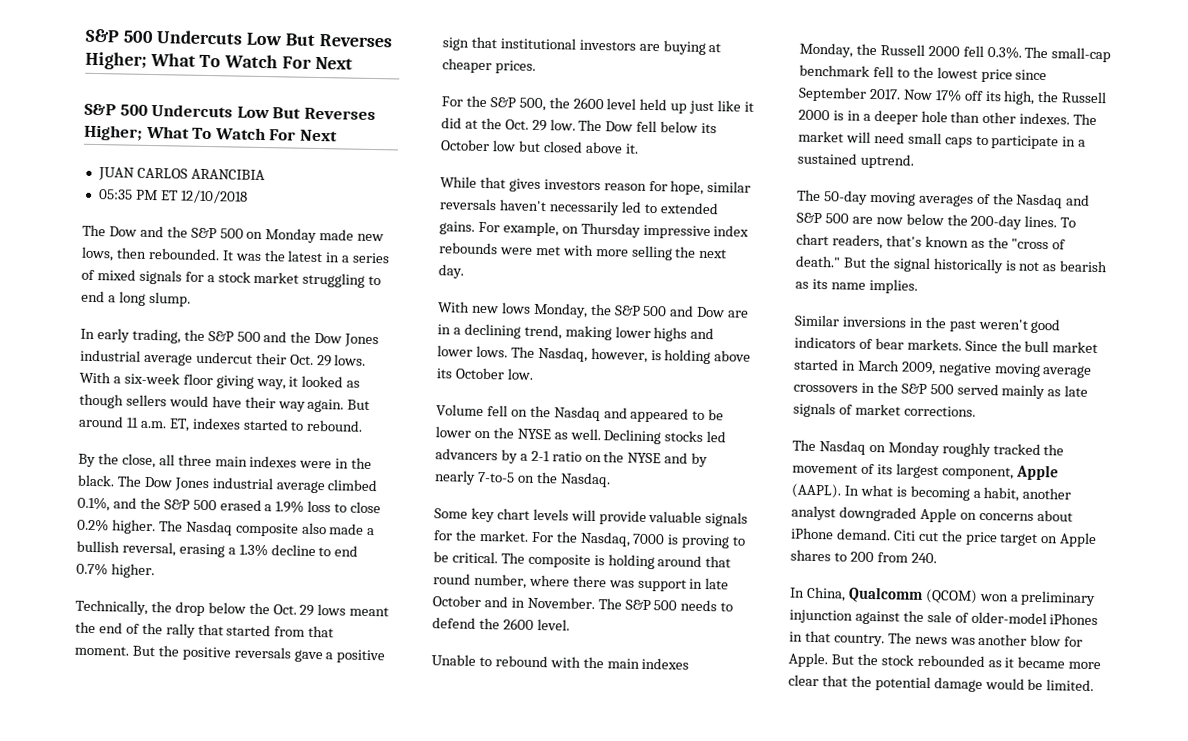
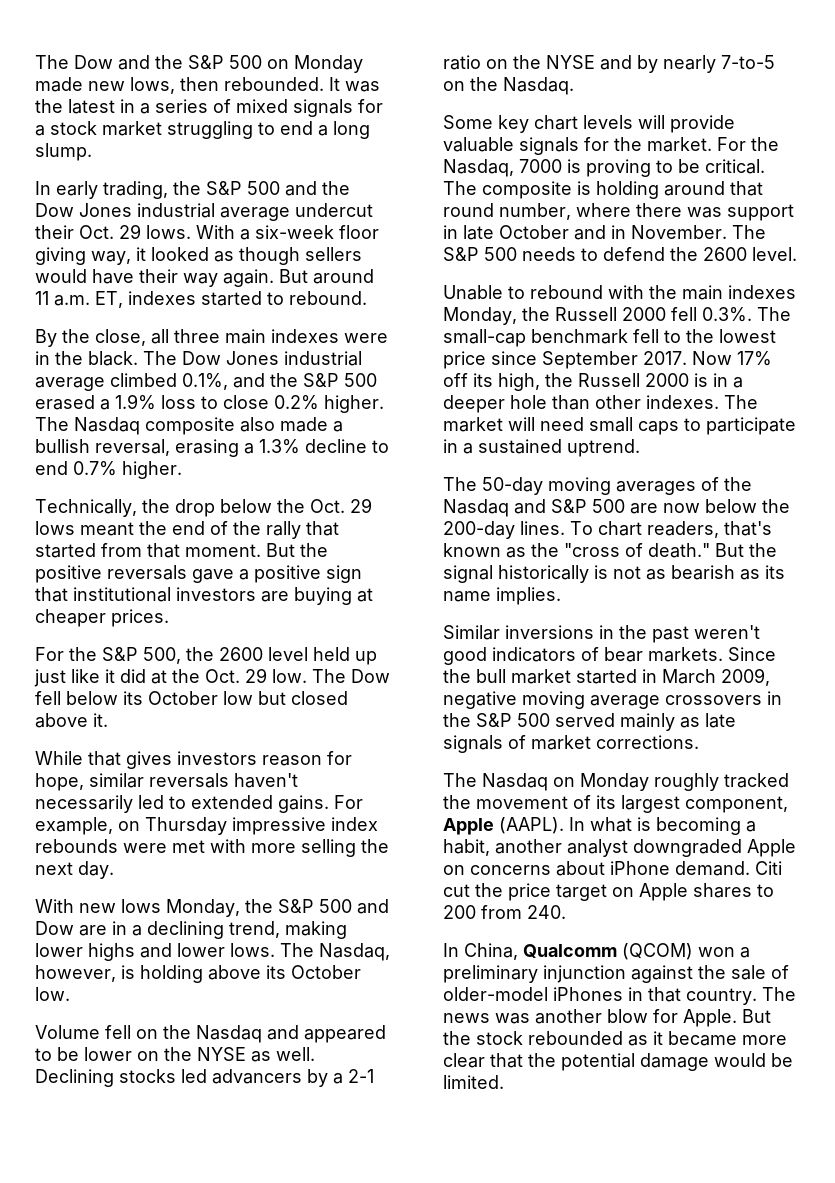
[85,28,392,48] [85,51,353,70] [84,103,376,121] [84,124,338,142] [97,167,265,181] [98,189,248,204] S&P 500 Undercuts Low But Reverses Higher; What To Watch For Next // S&P 500 Undercuts Low But Reverses Higher; What To Watch For Next // JUAN CARLOS ARANCIBIA // 05:35 PM ET 12/10/2018 // -> (35, 62) none

